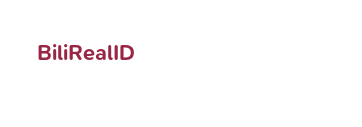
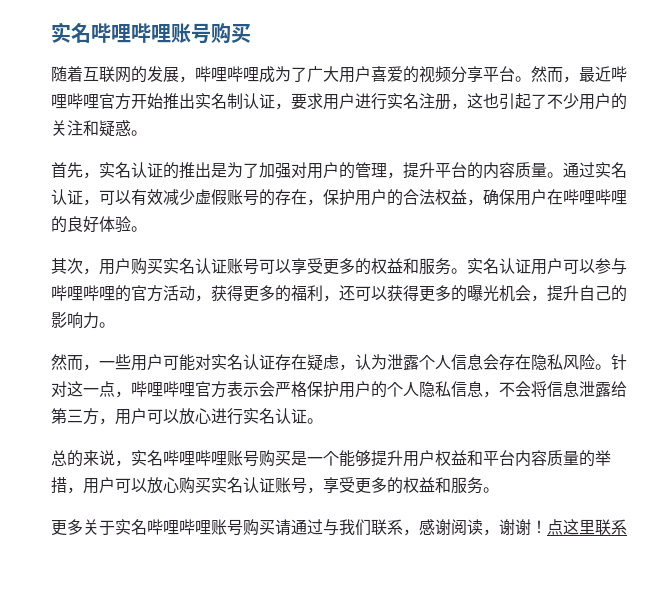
[37,44,135,61] BiliRealID -> [51,22,251,44] [51,66,627,83] [51,93,627,110] [51,120,147,137] [51,162,627,179] [51,189,627,206] [51,216,147,233] [51,258,627,275] [51,285,627,302] [51,312,115,329] [51,354,627,371] [51,381,627,398] [51,408,323,425] [51,450,611,467] [51,477,499,494] [51,519,627,536] 实名哔哩哔哩账号购买 // 随着互联网的发展，哔哩哔哩成为了广大用户喜爱的视频分享平台。然而，最近哔哩哔哩官方开始推出实名制认证，要求用户进行实名注册，这也引起了不少用户的关注和疑惑。 // 首先，实名认证的推出是为了加强对用户的管理，提升平台的内容质量。通过实名认证，可以有效减少虚假账号的存在，保护用户的合法权益，确保用户在哔哩哔哩的良好体验。 // 其次，用户购买实名认证账号可以享受更多的权益和服务。实名认证用户可以参与哔哩哔哩的官方活动，获得更多的福利，还可以获得更多的曝光机会，提升自己的影响力。 // 然而，一些用户可能对实名认证存在疑虑，认为泄露个人信息会存在隐私风险。针对这一点，哔哩哔哩官方表示会严格保护用户的个人隐私信息，不会将信息泄露给第三方，用户可以放心进行实名认证。 // 总的来说，实名哔哩哔哩账号购买是一个能够提升用户权益和平台内容质量的举措，用户可以放心购买实名认证账号，享受更多的权益和服务。 // 更多关于实名哔哩哔哩账号购买请通过与我们联系，感谢阅读，谢谢！点这里联系

